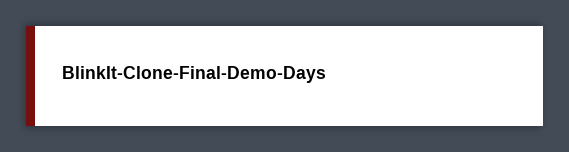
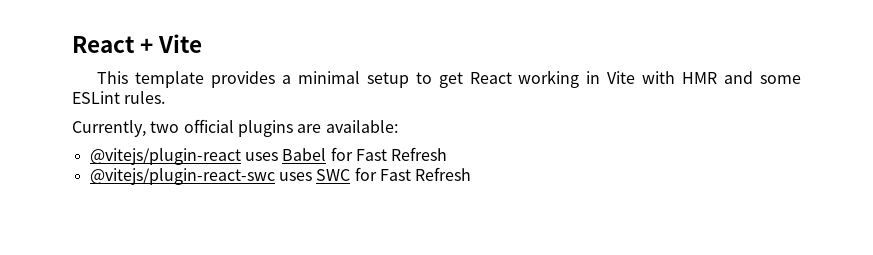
[62,66,326,83] BlinkIt-Clone-Final-Demo-Days -> [72,34,203,53] [97,70,802,88] [72,91,166,104] [72,119,398,137] [89,147,448,165] [89,167,472,185] React + Vite // This template provides a minimal setup to get React working in Vite with HMR and some ESLint rules. // Currently, two official plugins are available: // @vitejs/plugin-react uses Babel for Fast Refresh // @vitejs/plugin-react-swc uses SWC for Fast Refresh

